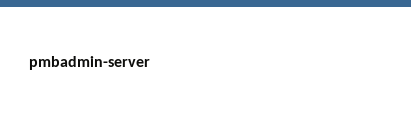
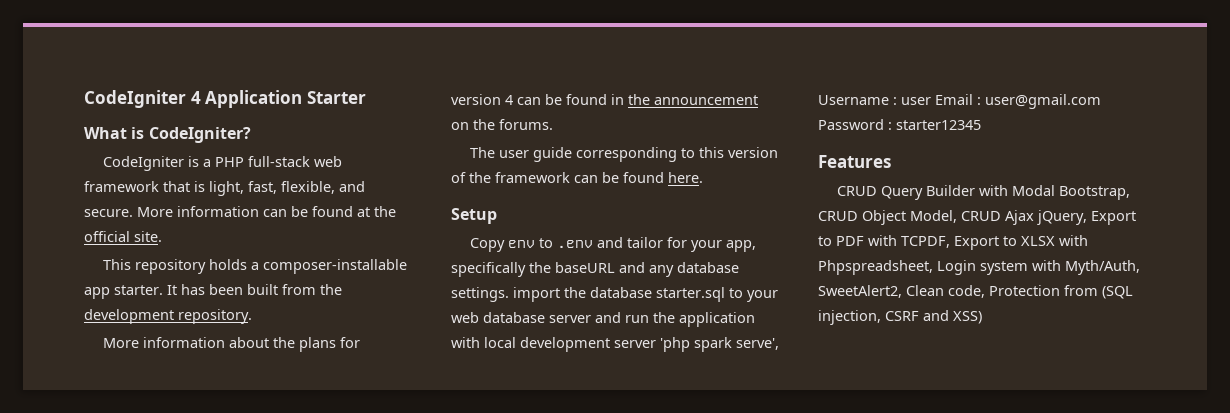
[29,56,150,70] pmbadmin-server -> [84,90,366,108] [84,127,251,143] [103,156,343,171] [84,181,365,196] [84,206,396,217] [84,231,162,242] [103,259,408,274] [84,284,342,299] [84,309,252,324] [103,337,361,352] [451,94,758,105] [451,119,553,130] [470,147,779,162] [451,172,703,183] [451,208,497,224] [470,237,757,252] [451,262,739,277] [451,287,778,302] [451,312,755,327] [451,337,779,352] [818,94,1101,109] [818,119,981,130] [818,155,891,168] [837,185,1131,200] [818,210,1136,225] [818,235,1088,250] [818,260,1140,275] [818,285,1133,299] [818,310,982,325] CodeIgniter 4 Application Starter // What is CodeIgniter? // CodeIgniter is a PHP full-stack web framework that is light, fast, flexible, and secure. More information can be found at the official site. // This repository holds a composer-installable app starter. It has been built from the development repository. // More information about the plans for version 4 can be found in the announcement on the forums. // The user guide corresponding to this version of the framework can be found here. // Setup // Copy env to .env and tailor for your app, specifically the baseURL and any database settings. import the database starter.sql to your web database server and run the application with local development server 'php spark serve', Username : user Email : user@gmail.com Password : starter12345 // Features // CRUD Query Builder with Modal Bootstrap, CRUD Object Model, CRUD Ajax jQuery, Export to PDF with TCPDF, Export to XLSX with Phpspreadsheet, Login system with Myth/Auth, SweetAlert2, Clean code, Protection from (SQL injection, CSRF and XSS)

